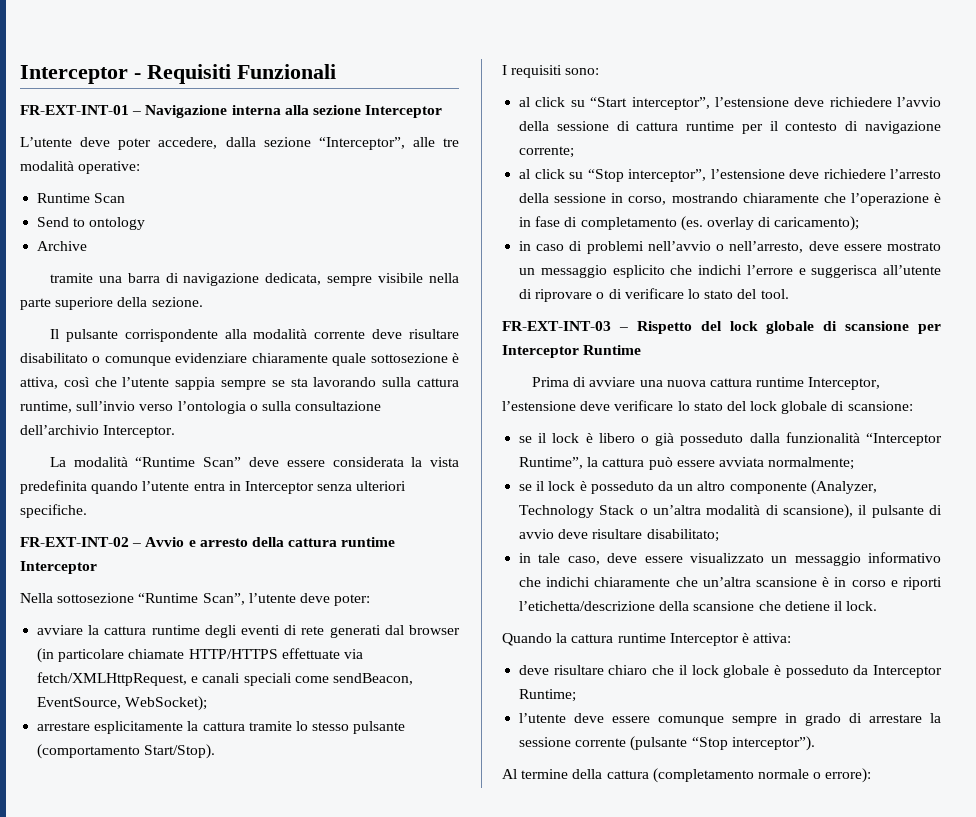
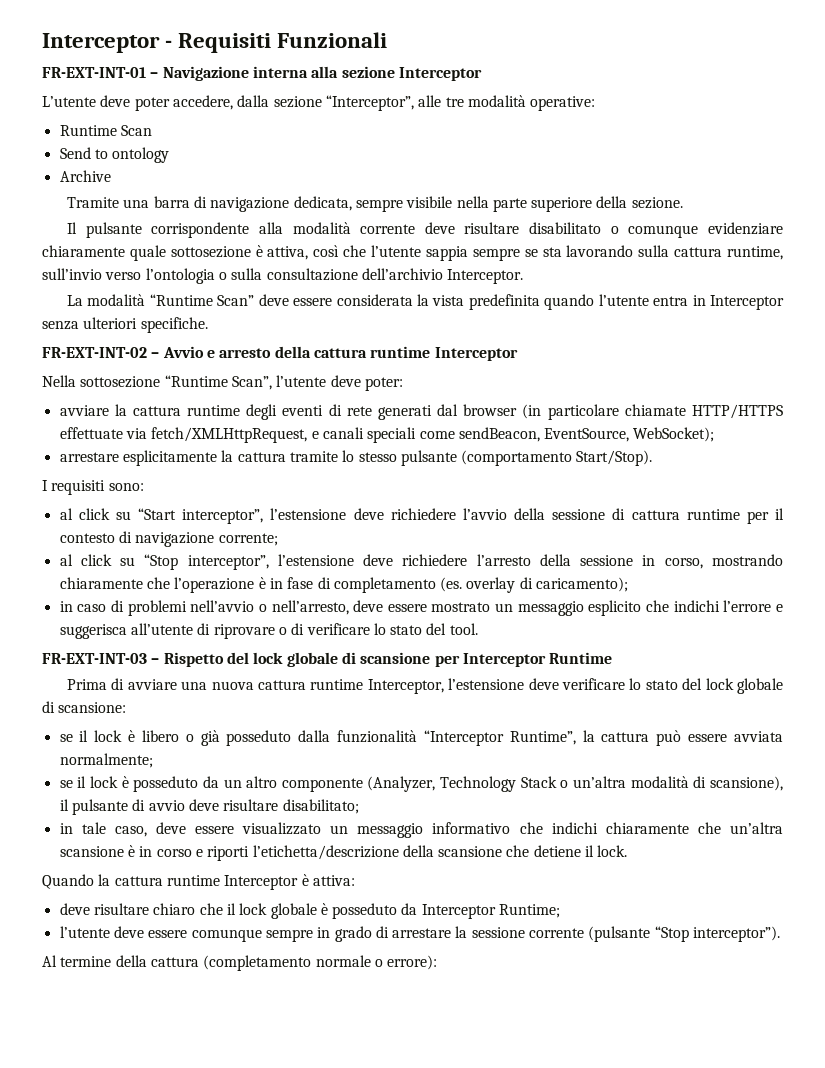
[49,273,93,283] tramite -> [66,197,119,208] Tramite

